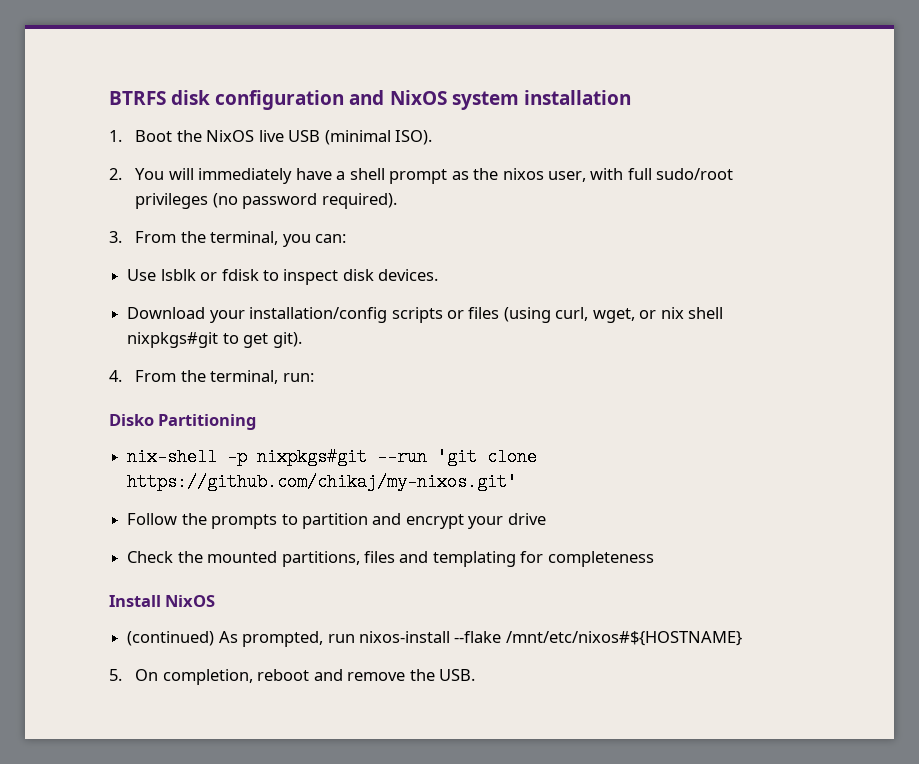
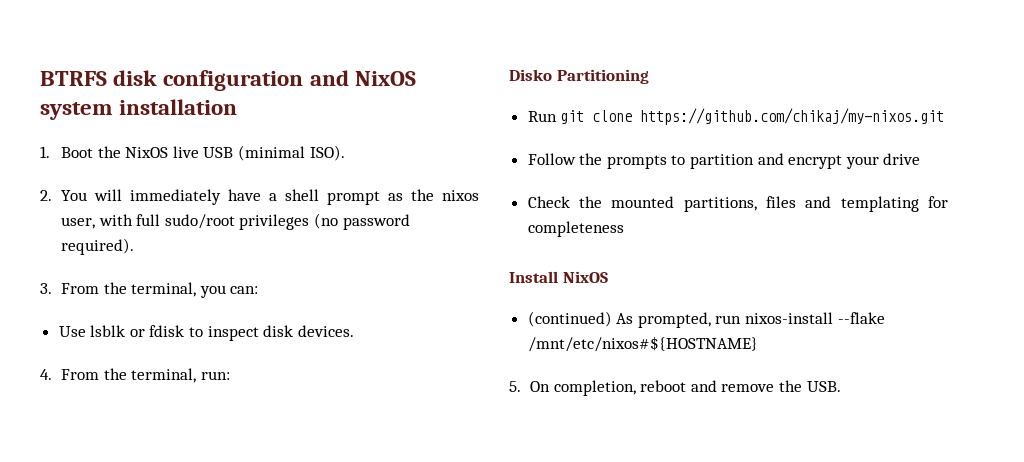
[127,307,724,323] [127,332,302,348] // Download your installation/config scripts or files (using curl, wget, or nix shell nixpkgs#git to get git). -> (354, 331) none
[127,448,538,466] [127,473,518,491] nix-shell -p nixpkgs#git --run 'git clone https://github.com/chikaj/my-nixos.git' -> [527,108,945,125] Run git clone https://github.com/chikaj/my-nixos.git

